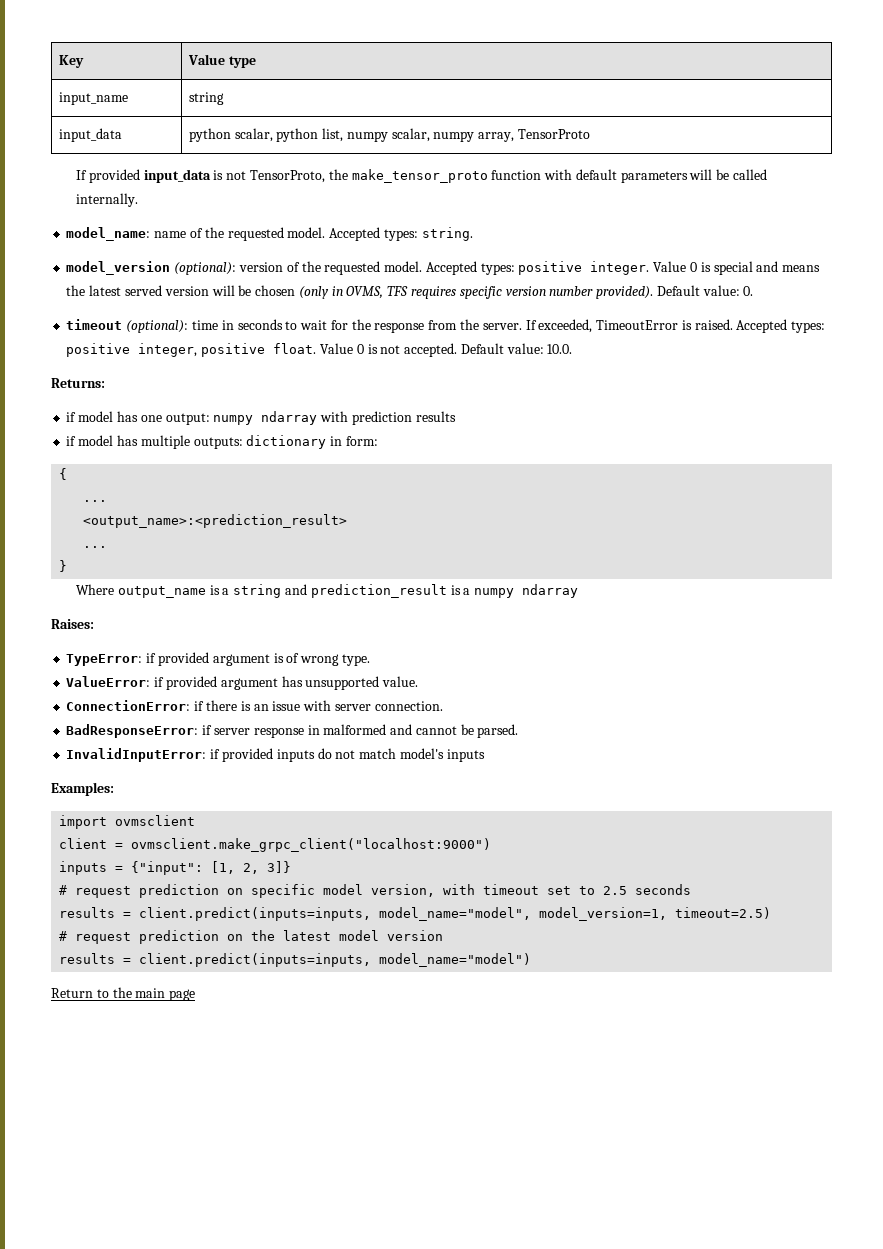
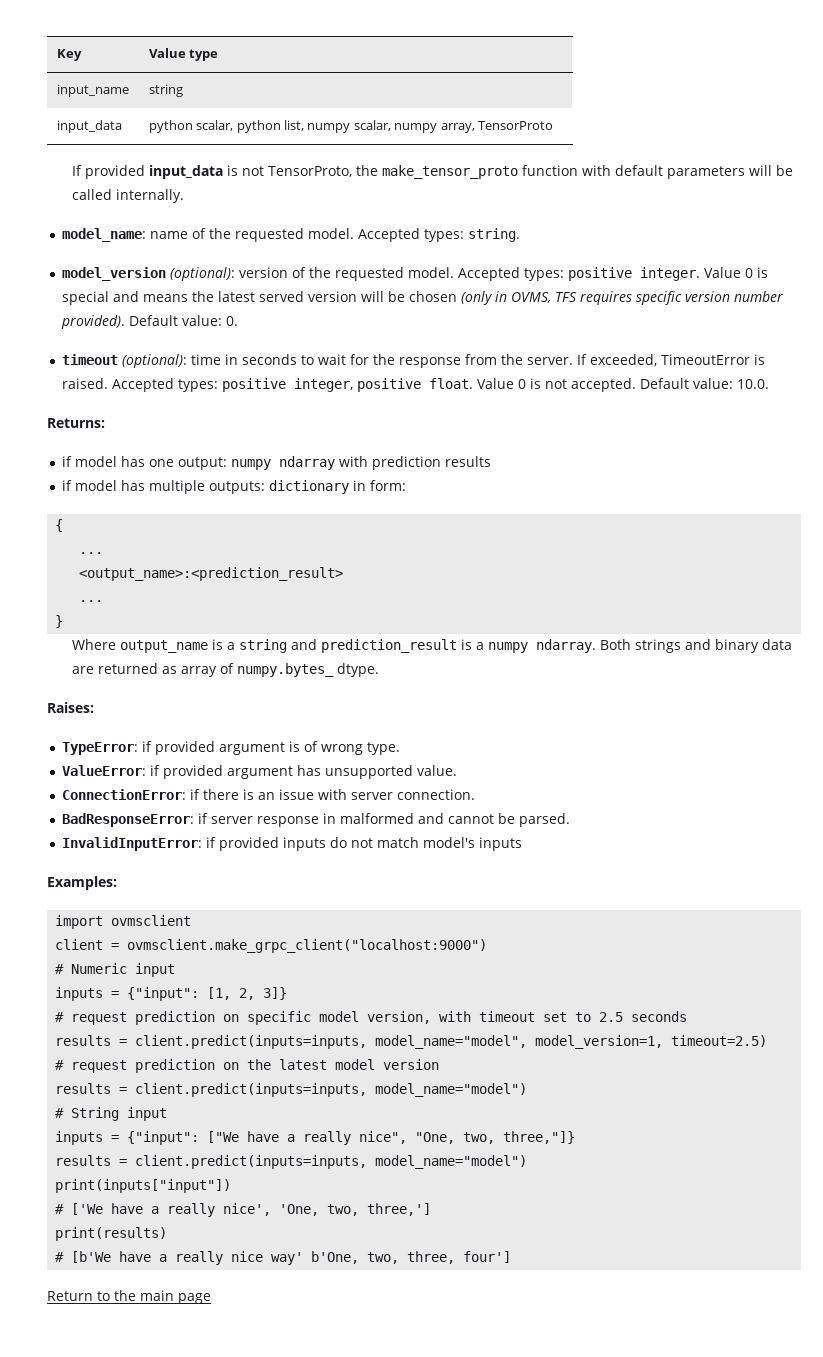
[522,584,579,598] ndarray -> [535,639,792,653] [71,663,379,677] ndarray. Both strings and binary data are returned as array of numpy.bytes_ dtype.
(492, 845) none -> [55,963,176,977] // # Numeric input
(532, 960) none -> [55,1107,168,1121] [55,1131,576,1145] [55,1155,528,1169] [55,1179,232,1193] [55,1203,432,1217] [55,1227,168,1241] [55,1251,512,1265] // # String input // inputs = {"input": ["We have a really nice", "One, two, three,"]} // results = client.predict(inputs=inputs, model_name="model") // print(inputs["input"]) // # ['We have a really nice', 'One, two, three,'] // print(results) // # [b'We have a really nice way' b'One, two, three, four']

